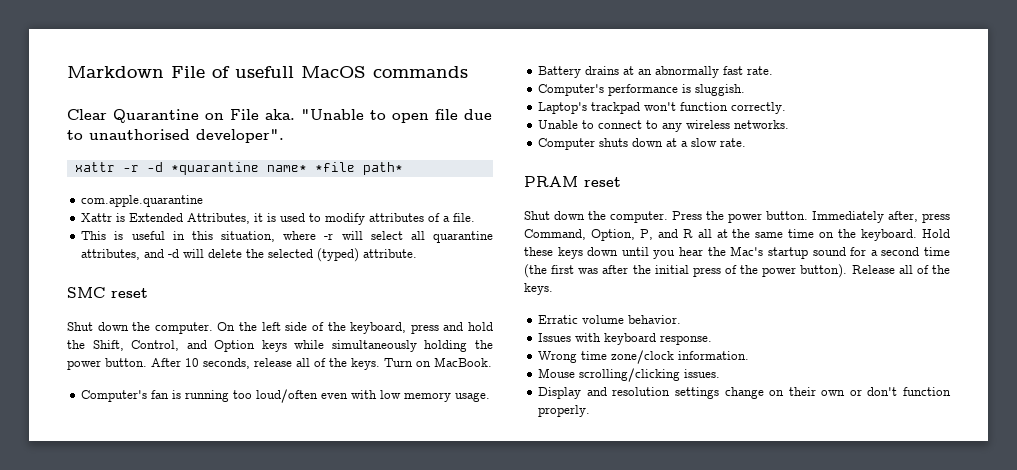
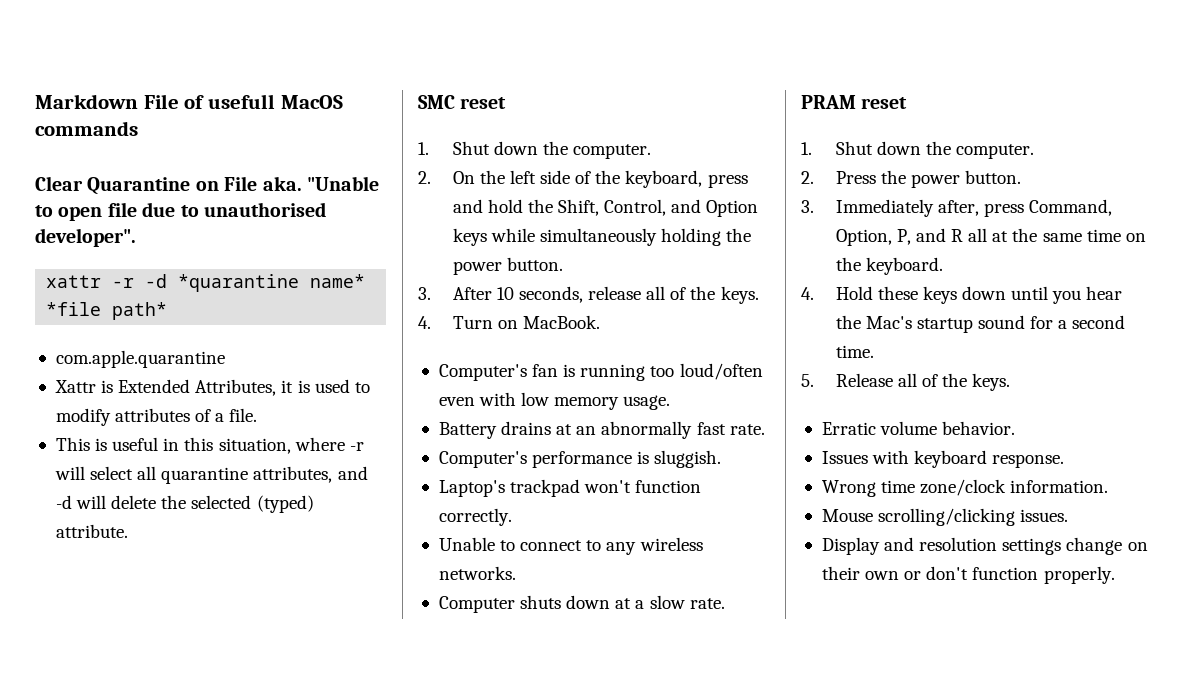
[67,322,213,334] Shut down the computer. -> [418,141,652,159] [418,171,431,184] 1. Shut down the computer. // 2.
(147, 362) none -> [418,287,431,300] // 3.
(380, 364) none -> [418,316,431,329] // 4.
[524,211,668,223] Shut down the computer. -> [801,141,1035,159] [801,171,814,184] 1. Shut down the computer. // 2.
(808, 215) none -> [801,200,814,213] // 3.
(918, 235) none -> [801,287,814,300] // 4.
[924,247,951,256] [524,264,848,278] time (the first was after the initial press of the power button). -> [835,345,874,358] [801,374,814,387] time. // 5.

